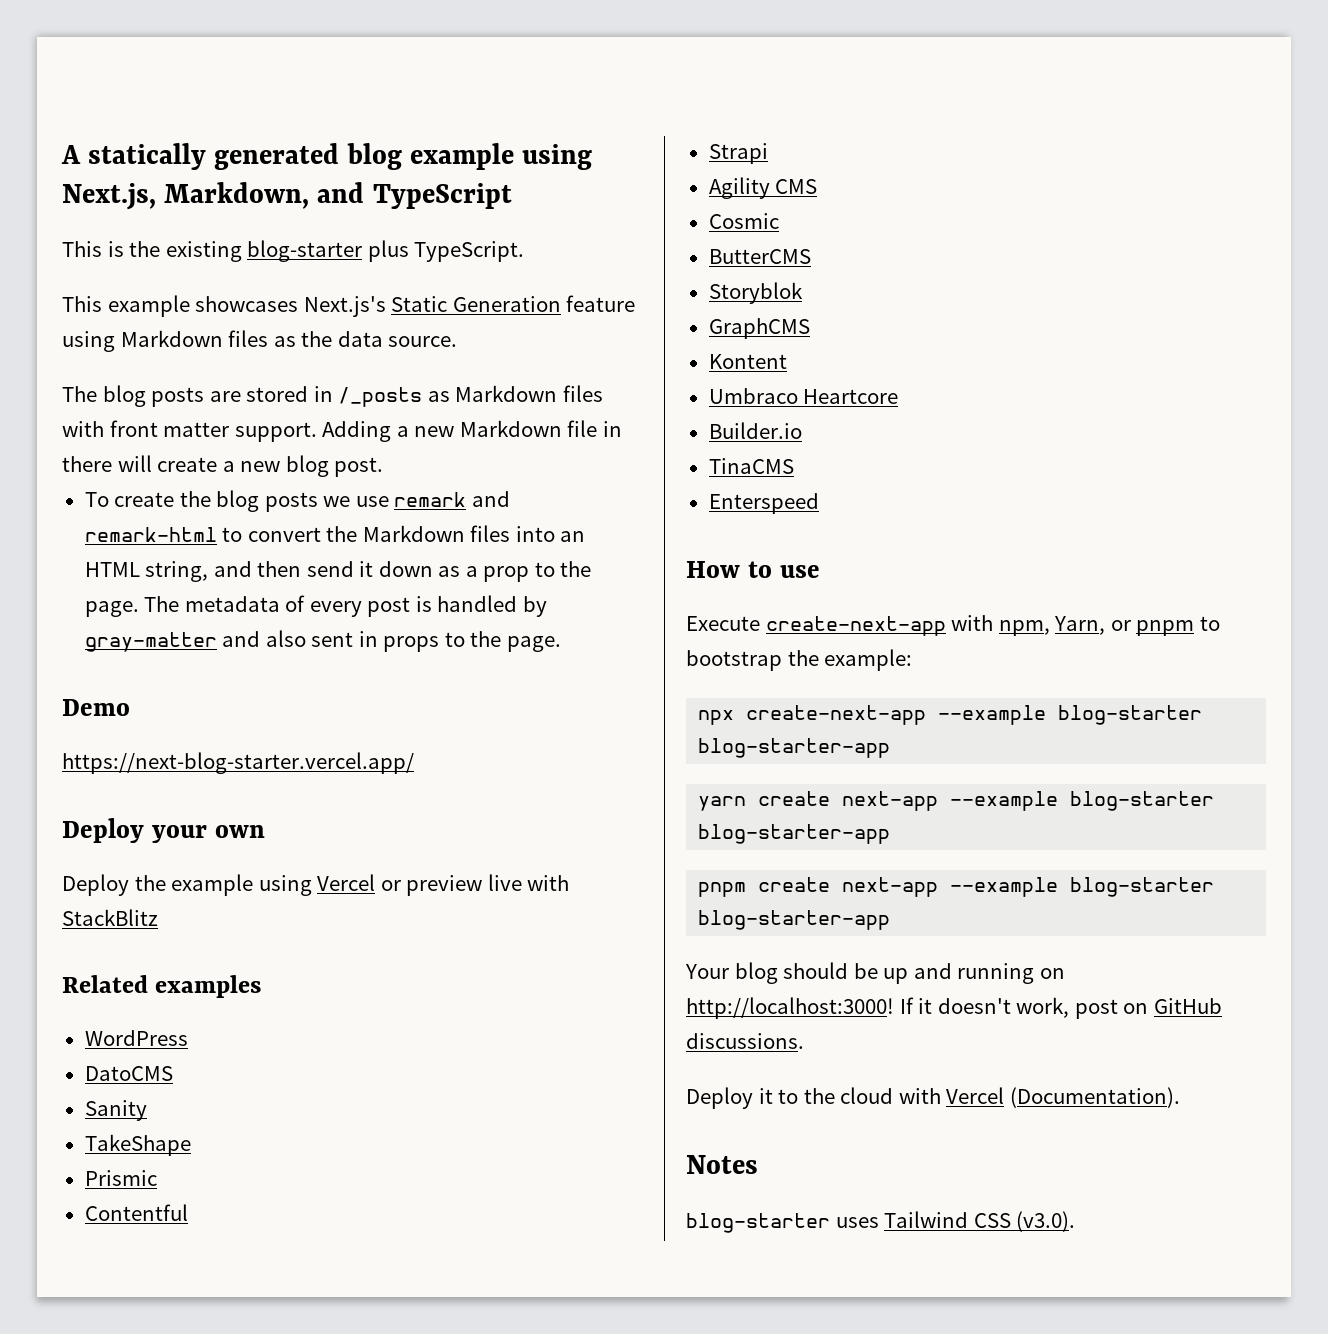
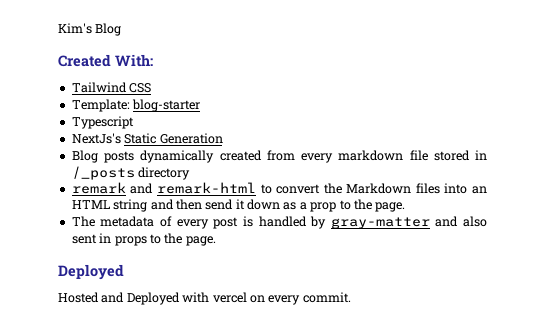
[61,143,593,170] [62,182,512,210] [62,240,525,262] [62,295,636,317] [62,330,458,352] [62,385,603,407] [62,420,622,442] [62,455,384,477] [84,490,389,512] A statically generated blog example using Next.js, Markdown, and TypeScript // This is the existing blog-starter plus TypeScript. // This example showcases Next.js's Static Generation feature using Markdown files as the data source. // The blog posts are stored in /_posts as Markdown files with front matter support. Adding a new Markdown file in there will create a new blog post. // To create the blog posts we use -> [58,23,122,36] [58,54,153,67] [71,82,152,93] [71,99,201,112] [71,116,134,129] [71,133,223,144] [71,150,487,163] [71,166,191,180] Kim's Blog // Created With: // Tailwind CSS // Template: blog-starter // Typescript // NextJs's Static Generation // Blog posts dynamically created from every markdown file stored in /_posts directory //
[145,561,209,582] string, -> [113,199,148,212] string
(139, 609) none -> (406, 207) //
[62,699,130,716] [62,752,414,774] [62,818,265,843] [62,874,570,896] [62,909,158,926] [62,975,262,998] [84,1030,188,1046] [84,1066,173,1081] [84,1100,147,1121] [84,1134,191,1156] [84,1170,157,1186] [84,1204,188,1221] [708,143,768,164] [708,177,818,199] [708,213,779,229] [708,249,811,264] [708,282,803,304] [708,318,810,339] [708,354,787,369] [708,388,899,404] [708,422,802,439] [708,458,794,474] [708,493,819,514] [686,561,820,578] [686,615,1220,636] [686,649,913,671] [698,705,1203,725] [698,738,891,758] [698,791,1215,811] [698,824,891,844] [698,877,1215,897] [698,910,891,930] [685,962,1065,984] [686,997,1222,1019] [686,1033,804,1049] [686,1087,1180,1109] [686,1155,758,1174] [686,1211,1076,1233] Demo // https://next-blog-starter.vercel.app/ // Deploy your own // Deploy the example using Vercel or preview live with StackBlitz // Related examples // WordPress // DatoCMS // Sanity // TakeShape // Prismic // Contentful // Strapi // Agility CMS // Cosmic // ButterCMS // Storyblok // GraphCMS // Kontent // Umbraco Heartcore // Builder.io // TinaCMS // Enterspeed // How to use // Execute create-next-app with npm, Yarn, or pnpm to bootstrap the example: // npx create-next-app --example blog-starter blog-starter-app // yarn create next-app --example blog-starter blog-starter-app // pnpm create next-app --example blog-starter blog-starter-app // Your blog should be up and running on http://localhost:3000! If it doesn't work, post on GitHub discussions. // Deploy it to the cloud with Vercel (Documentation). // Notes // blog-starter uses Tailwind CSS (v3.0). -> [58,264,124,280] [58,292,351,305] Deployed // Hosted and Deployed with vercel on every commit.

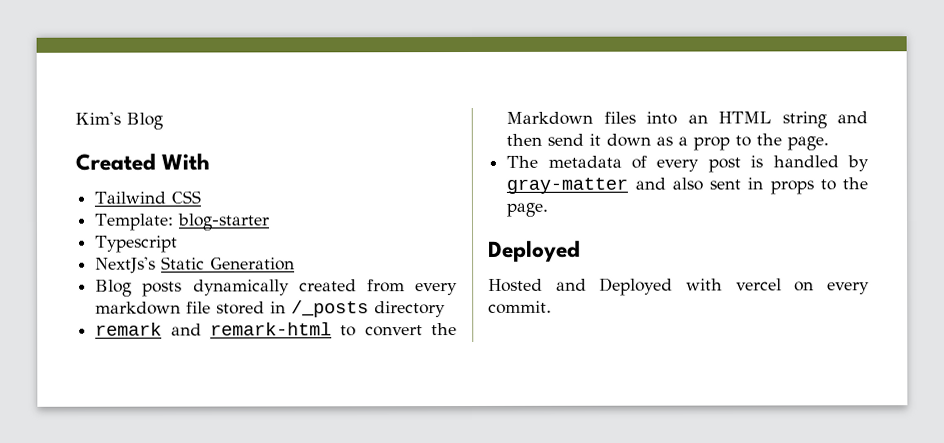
[115,54,153,67] With: -> [161,153,211,171] With

